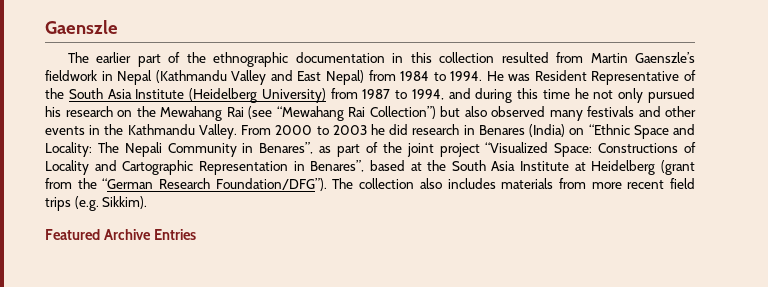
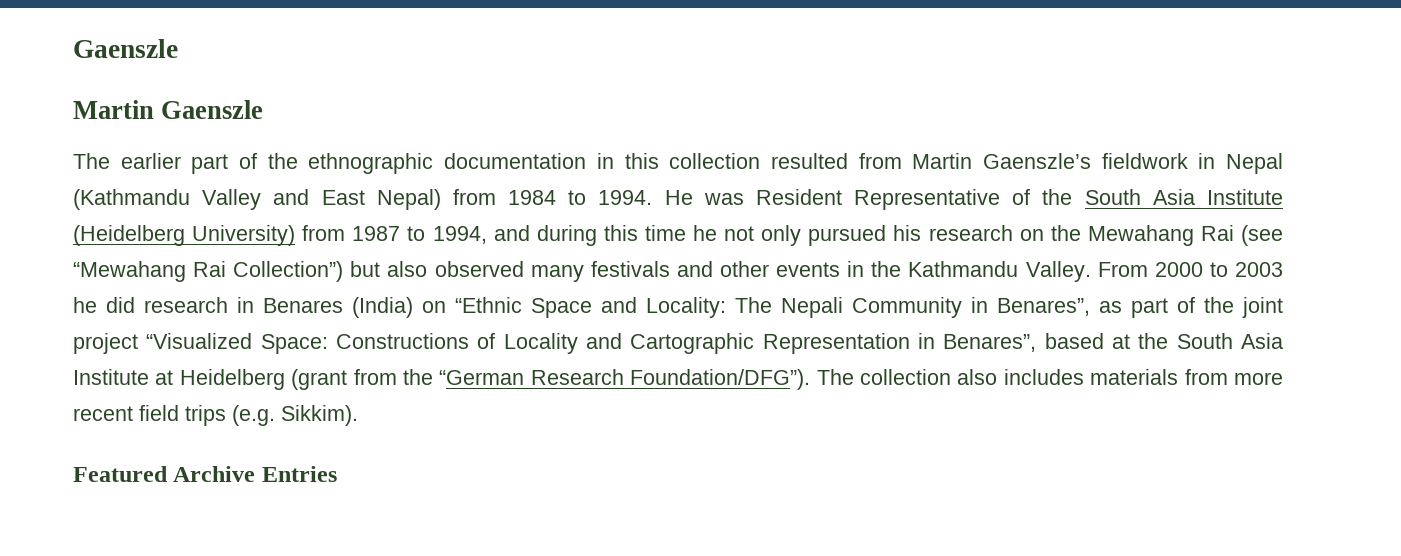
[45,20,118,34] Gaenszle -> [73,39,178,58] [73,100,264,119] Gaenszle // Martin Gaenszle

